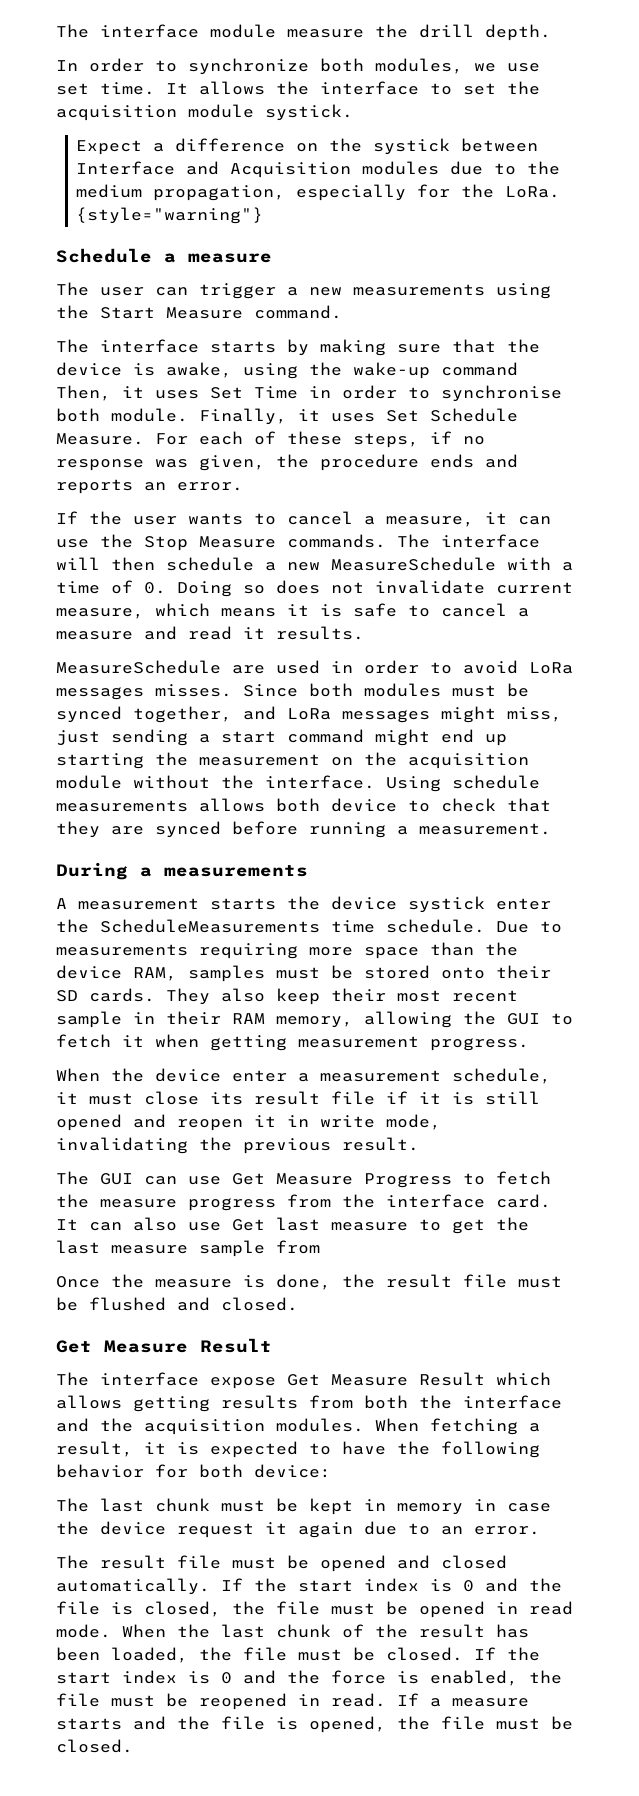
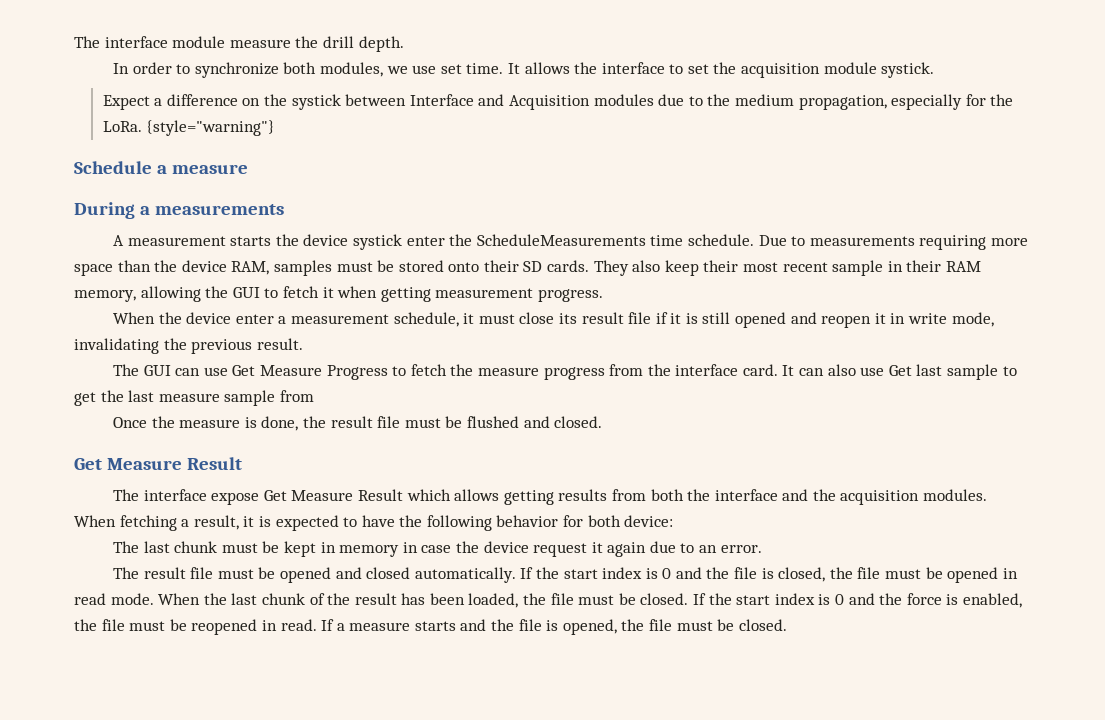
[56,282,551,299] [56,305,342,319] [56,339,540,356] [56,362,518,379] [56,385,562,402] [56,408,518,425] [56,431,485,448] [56,454,518,471] [56,479,243,494] [56,511,551,527] [56,534,540,551] [56,557,573,571] [56,580,573,597] [56,603,529,619] [56,626,364,640] [56,660,573,674] [56,683,529,700] [56,706,562,723] [56,729,507,746] [56,752,529,769] [56,775,540,792] [56,798,551,812] [56,821,551,838] // The user can trigger a new measurements using the Start Measure command. // The interface starts by making sure that the device is awake, using the wake-up command Then, it uses Set Time in order to synchronise both module. Finally, it uses Set Schedule Measure. For each of these steps, if no response was given, the procedure ends and reports an error. // If the user wants to cancel a measure, it can use the Stop Measure commands. The interface will then schedule a new MeasureSchedule with a time of 0. Doing so does not invalidate current measure, which means it is safe to cancel a measure and read it results. // MeasureSchedule are used in order to avoid LoRa messages misses. Since both modules must be synced together, and LoRa messages might miss, just sending a start command might end up starting the measurement on the acquisition module without the interface. Using schedule measurements allows both device to check that they are synced before running a measurement. -> (248, 169) none
[331,1222,408,1231] measure -> [946,364,998,380] sample

